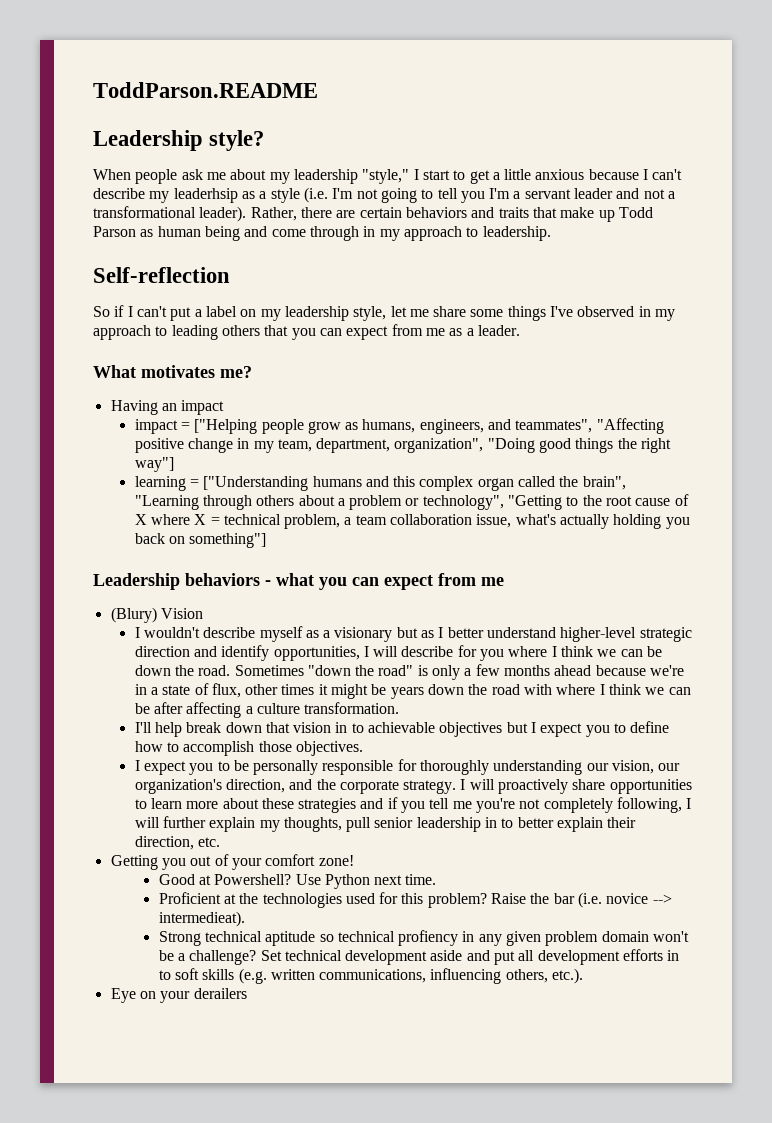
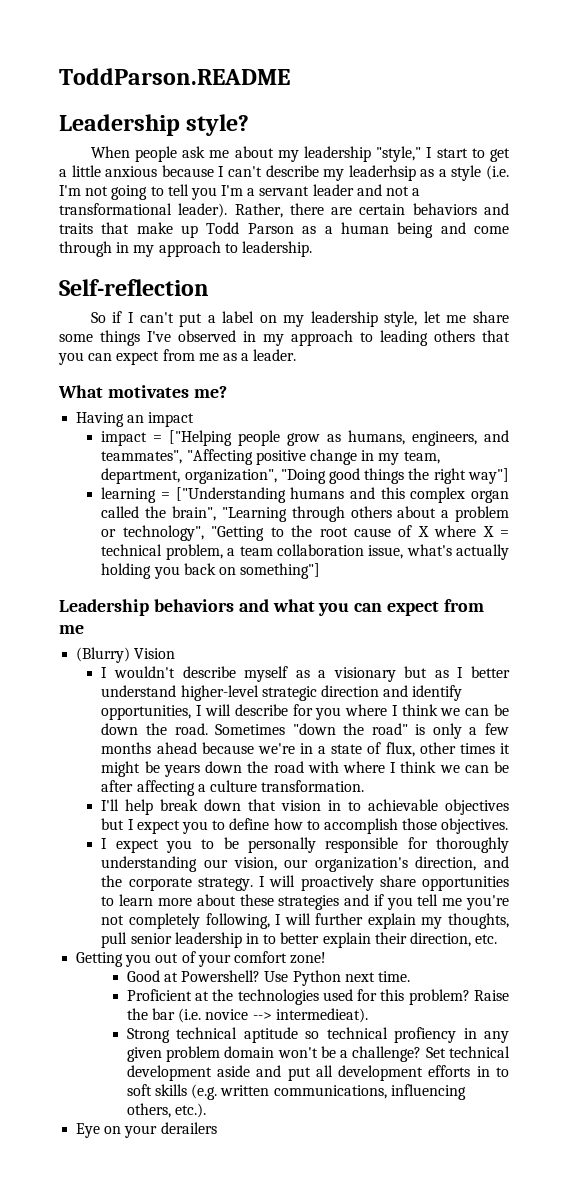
(154, 233) none -> [324,226,333,234] a
[265,580,271,586] - -> [238,599,269,612] and
[110,607,157,623] (Blury) -> [76,647,131,663] (Blurry)

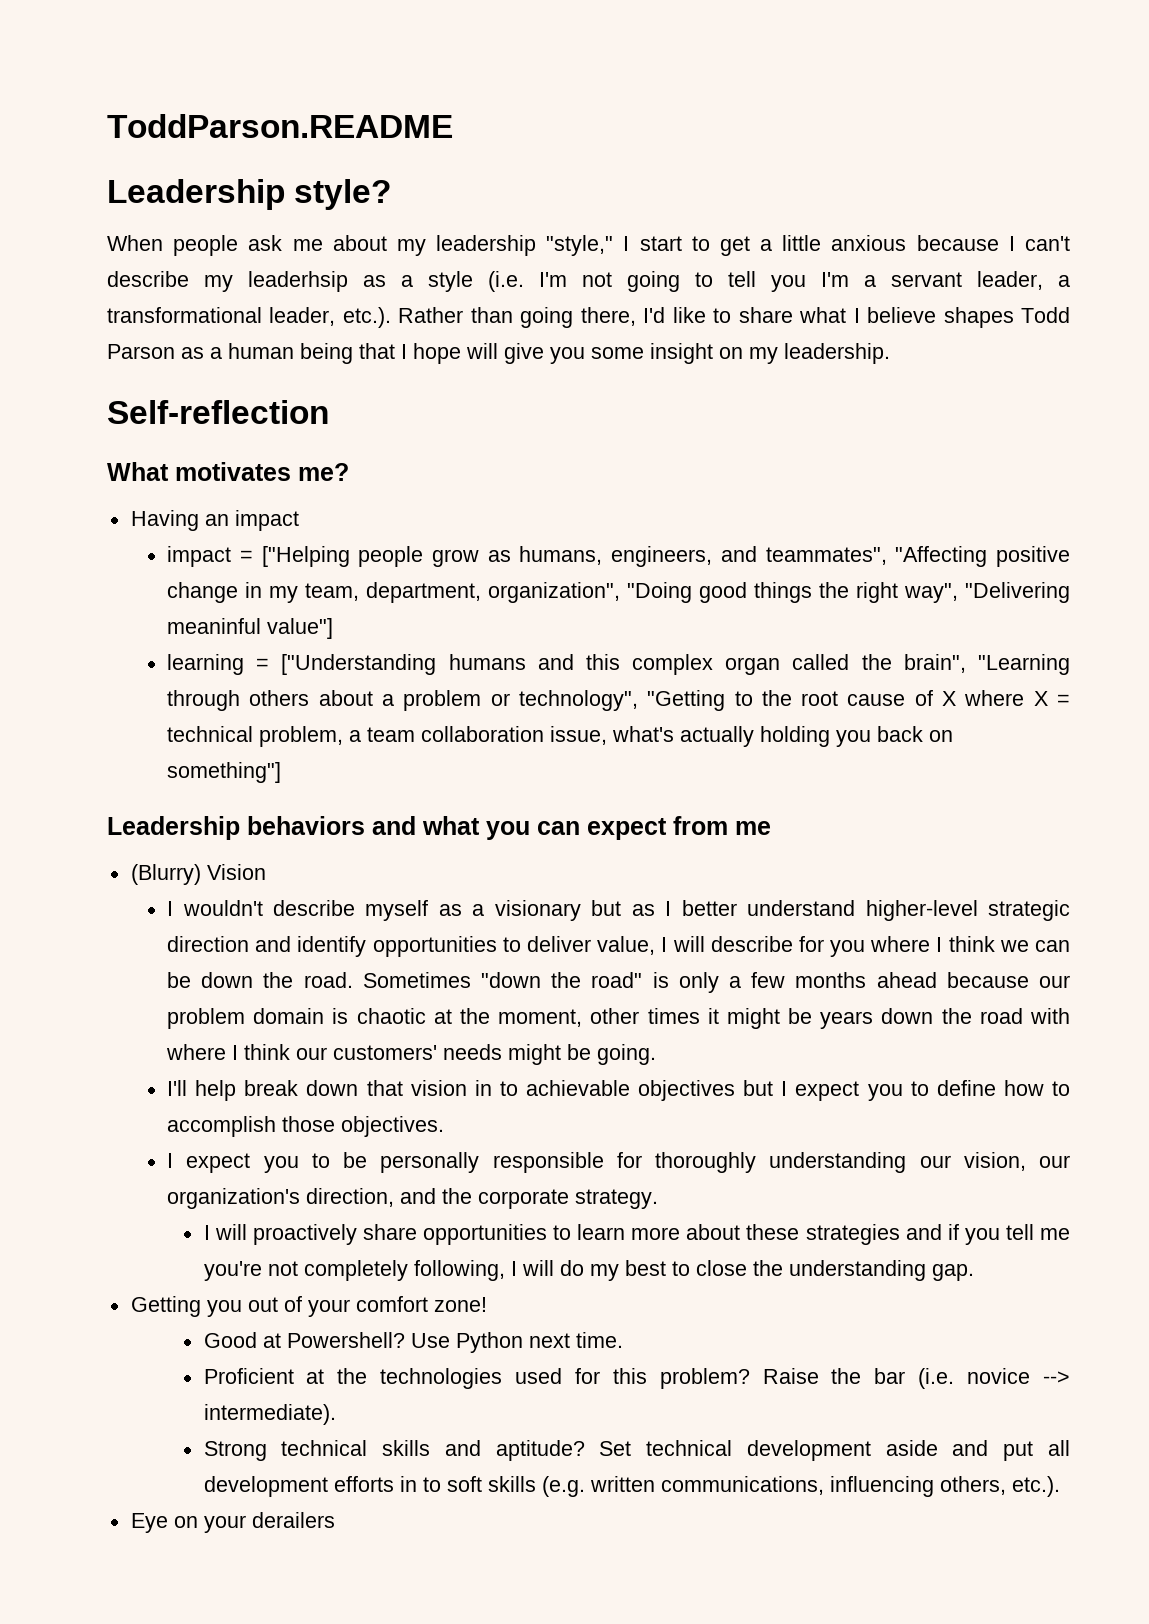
[312,184,421,196] [59,203,509,218] [59,222,199,238] leader and not a transformational leader). Rather, there are certain behaviors and traits that make up -> [977,271,1070,290] [107,307,1014,328] leader, a transformational leader, etc.). Rather than going there, I'd like to share what I believe shapes
[440,222,510,234] [59,241,312,257] [59,279,209,296] [90,311,509,327] [59,330,510,346] [58,349,297,365] and come through in my approach to leadership. // Self-reflection // So if I can't put a label on my leadership style, let me share some things I've observed in my approach to leading others that you can expect from me as a leader. -> [359,343,890,364] [107,400,329,424] that I hope will give you some insight on my leadership. // Self-reflection
[467,468,509,484] way"] -> [904,582,1070,603] [167,618,334,639] way", "Delivering meaninful value"]
[101,705,192,720] opportunities, -> [372,936,656,957] opportunities to deliver value,
[257,742,415,757] we're in a state of flux, -> [1038,975,1070,988] [167,1008,583,1029] our problem domain is chaotic at the moment,
[439,761,509,773] [101,780,365,796] we can be after affecting a culture transformation. -> [296,1044,657,1065] our customers' needs might be going.
(253, 884) none -> (659, 1199) //
[315,913,509,929] [101,932,498,948] further explain my thoughts, pull senior leadership in to better explain their direction, etc. -> [559,1260,974,1281] do my best to close the understanding gap.
[275,1008,368,1023] intermedieat). -> [203,1404,336,1425] intermediate).
[243,1027,509,1043] [126,1046,422,1062] aptitude so technical profiency in any given problem domain won't be a challenge? -> [382,1440,585,1461] skills and aptitude?

